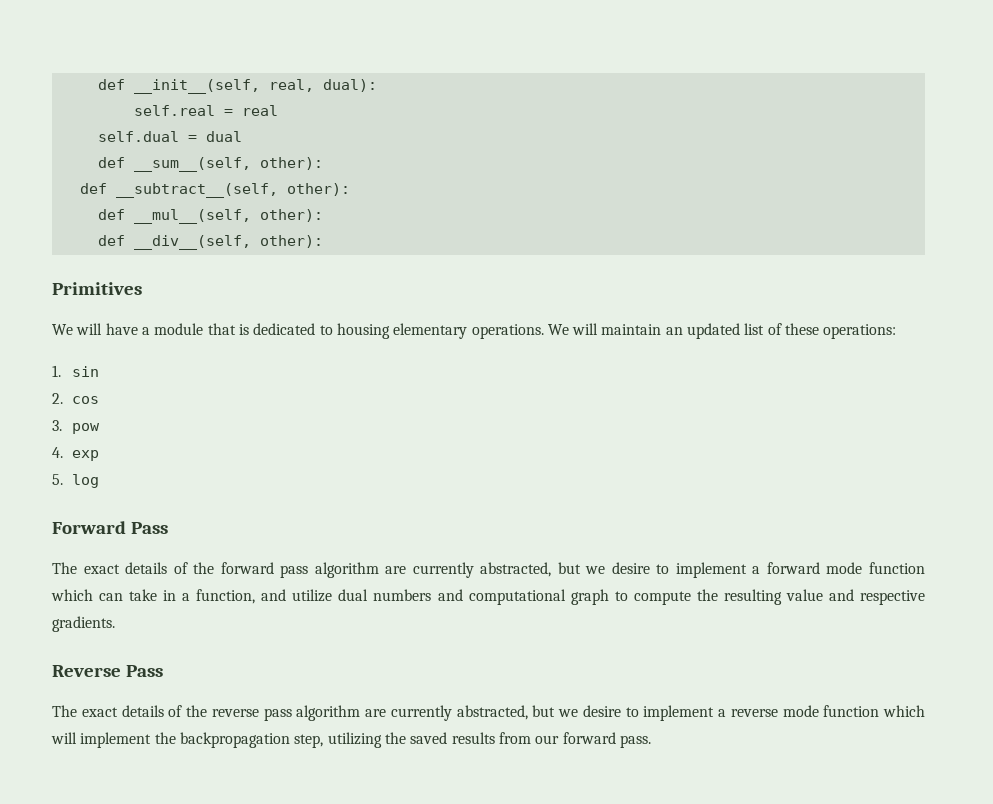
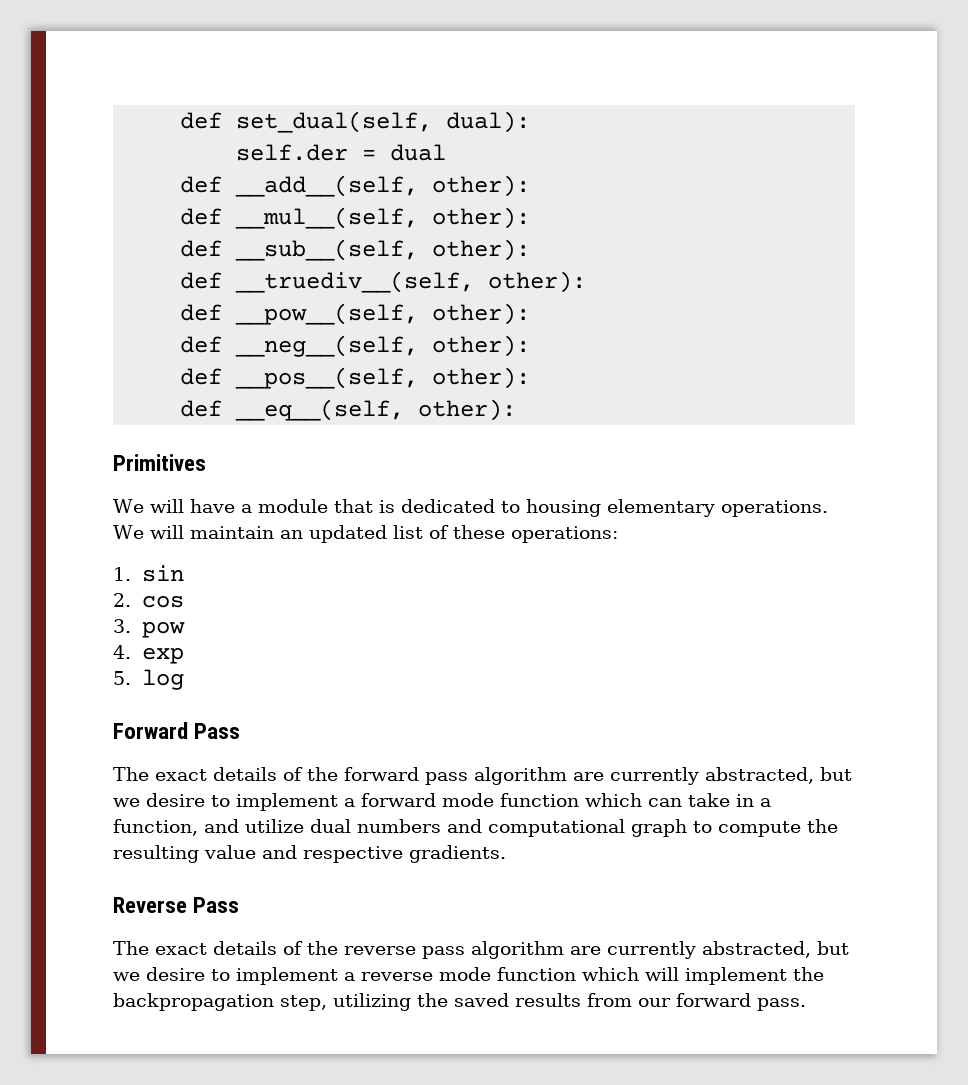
[97,79,314,94] def __init__(self, real, -> [180,111,433,133] def set_dual(self,
[133,105,278,116] [97,131,179,142] self.real = real // self.dual -> [236,144,349,161] self.der
[133,157,323,172] [79,183,278,198] __sum__(self, other): // def __subtract__(self, -> [235,175,419,197] __add__(self,
[133,235,251,250] __div__(self, -> [235,239,531,261] [180,271,587,293] [180,303,531,325] [180,335,531,357] [180,367,531,389] [180,399,405,421] __sub__(self, other): // def __truediv__(self, other): // def __pow__(self, other): // def __neg__(self, other): // def __pos__(self, other): // def __eq__(self,

